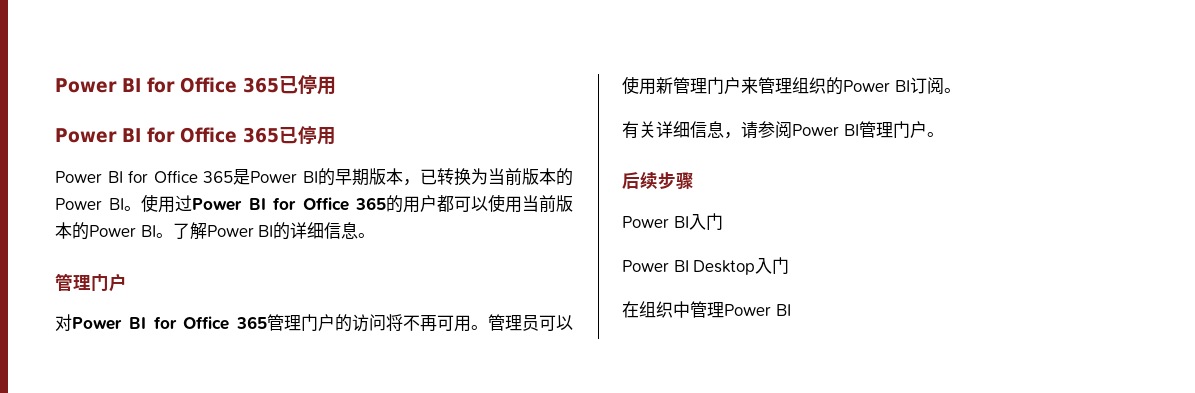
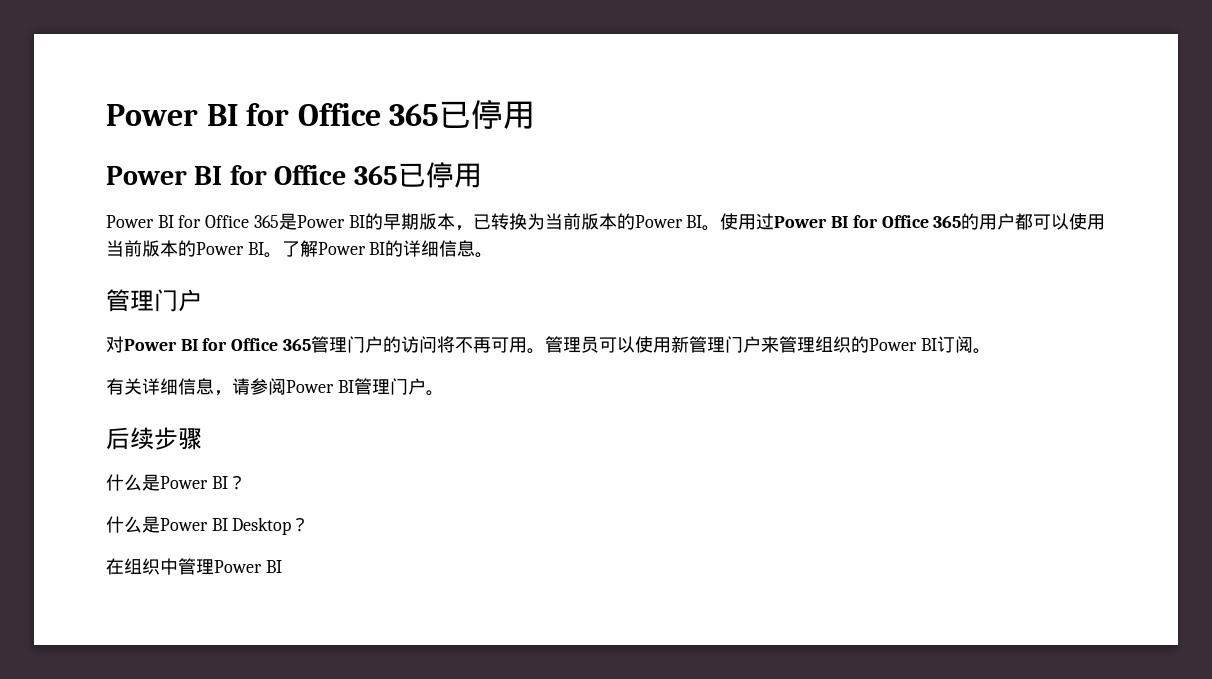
[622,213,723,230] Power BI入门 // -> [106,474,246,491] [106,516,160,533] 什么是Power BI？ // 什么是
[755,257,790,274] 入门 -> [291,517,310,532] ？

